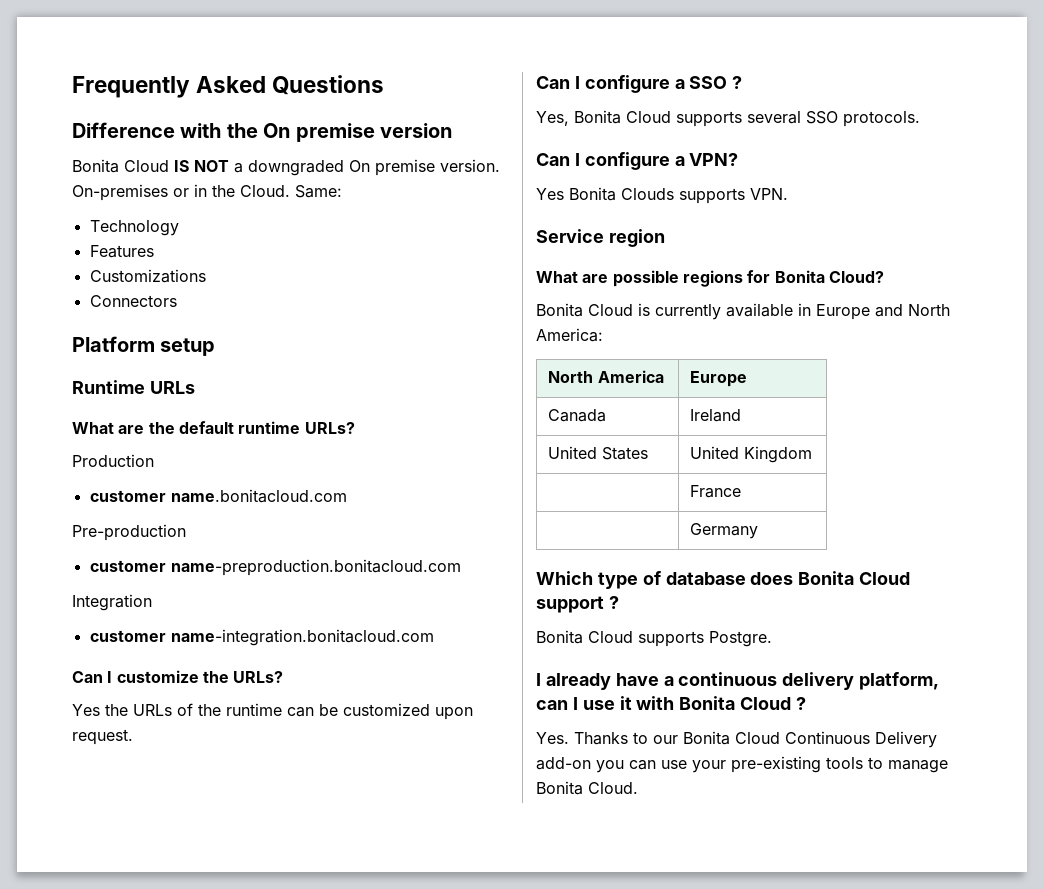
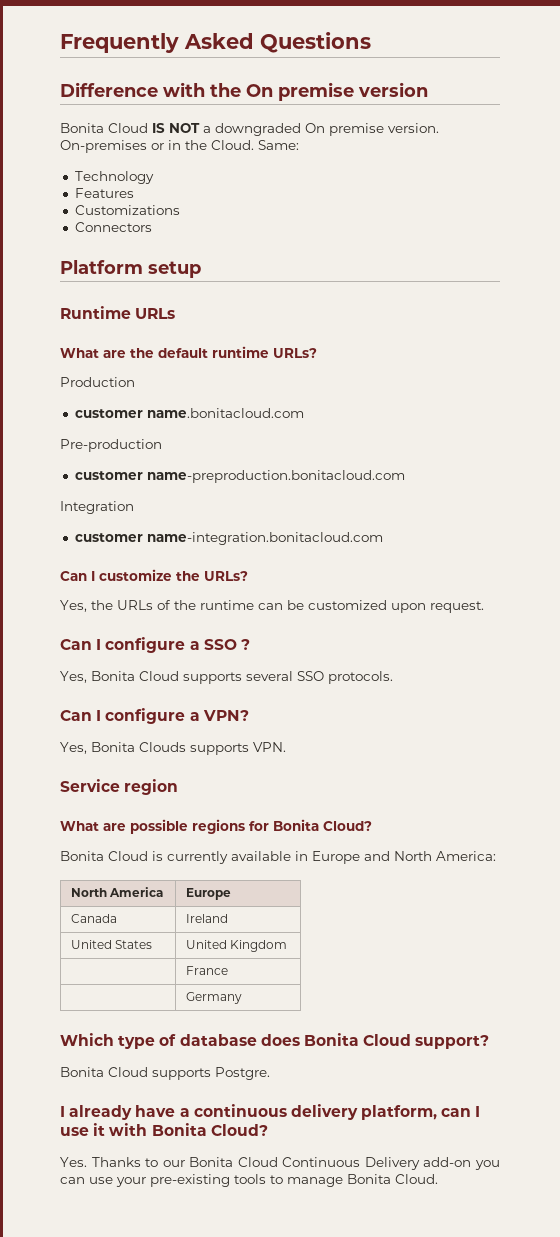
[72,704,100,716] Yes -> [60,600,87,612] Yes,
[536,188,564,200] Yes -> [60,742,87,754] Yes,
[536,596,619,613] support ? -> [415,1035,490,1049] support?
[740,697,807,710] Cloud ? -> [210,1124,268,1136] Cloud?

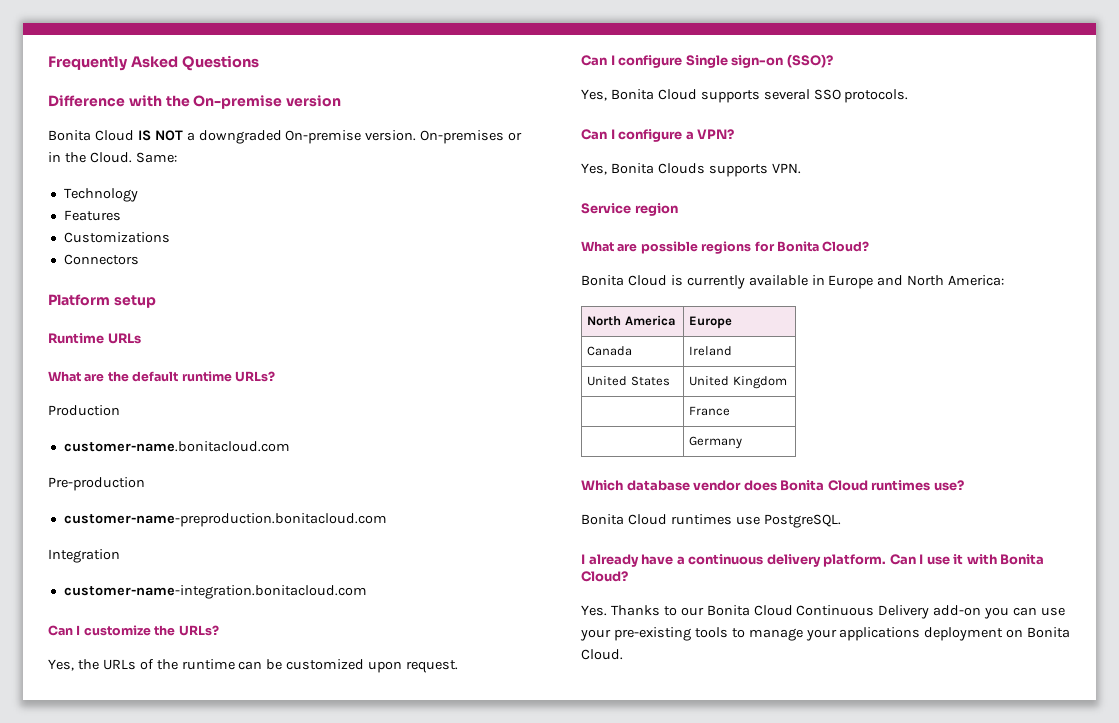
[246,82,354,101] On premise -> [193,95,283,109] On-premise
[305,123,384,136] On premise -> [285,130,362,144] On-premise
[74,408,304,418] customer name.bonitacloud.com -> [63,441,290,452] customer-name.bonitacloud.com
[74,470,405,483] customer name-preproduction.bonitacloud.com -> [63,513,387,527] customer-name-preproduction.bonitacloud.com
[74,532,383,545] customer name-integration.bonitacloud.com -> [63,585,367,599] customer-name-integration.bonitacloud.com
[189,639,250,650] a SSO ? -> [685,54,833,68] Single sign-on (SSO)?
[118,1034,257,1049] type of database -> [626,480,742,491] database vendor
[415,1035,490,1049] [60,1067,270,1080] support? // Bonita Cloud supports Postgre. -> [871,480,964,491] [581,514,841,528] runtimes use? // Bonita Cloud runtimes use PostgreSQL.
[361,1105,472,1120] platform, can -> [823,554,916,567] platform. Can
(343, 1182) none -> [805,627,1024,641] your applications deployment on

